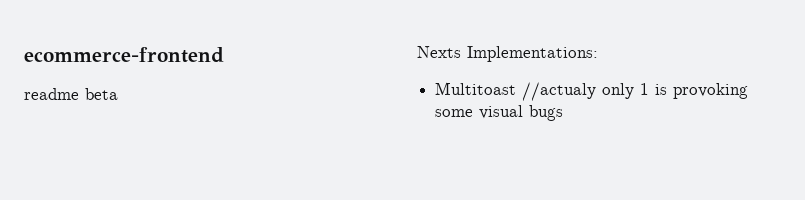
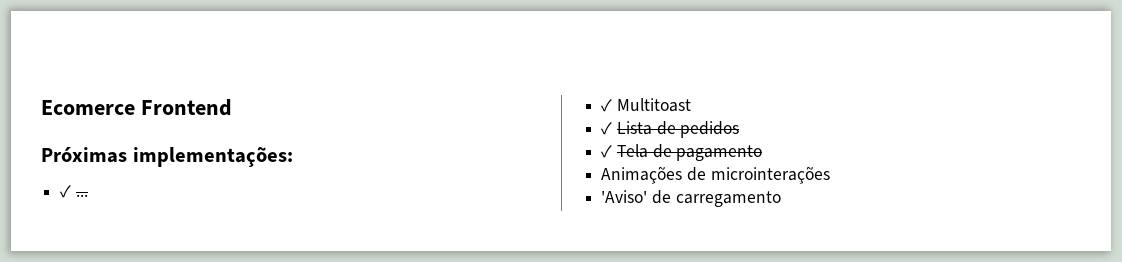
[24,47,224,63] [24,88,118,100] [417,46,598,62] [435,82,749,101] [435,105,564,121] ecommerce-frontend // readme beta // Nexts Implementations: // Multitoast //actualy only 1 is provoking some visual bugs -> [41,99,232,116] [41,147,293,167] [60,185,88,198] [601,98,691,112] [601,121,740,138] [601,144,763,161] [601,166,830,184] [601,190,781,207] Ecomerce Frontend // Próximas implementações: // ✓ ... // ✓ Multitoast // ✓ Lista de pedidos // ✓ Tela de pagamento // Animações de microinterações // 'Aviso' de carregamento

